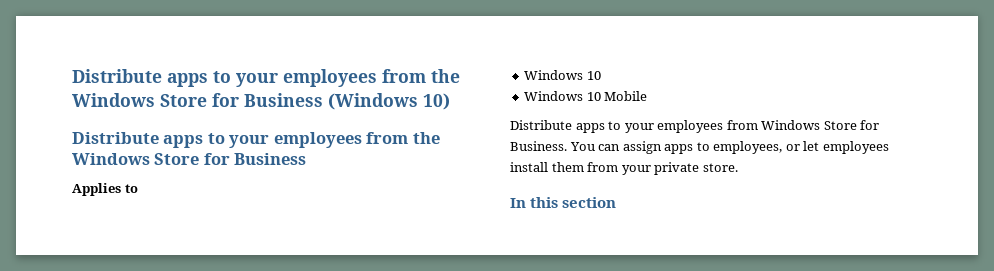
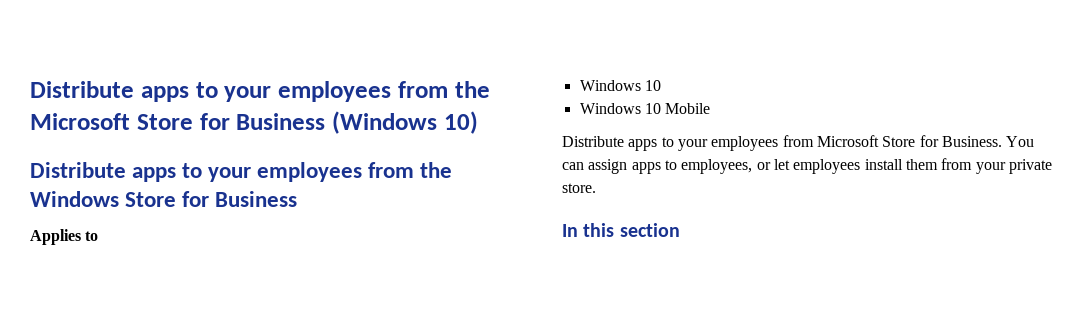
[72,69,460,87] [72,93,155,107] Distribute apps to your employees from the Windows -> [30,81,490,102] [30,113,130,130] Distribute apps to your employees from the Microsoft
[761,120,821,130] Windows -> [816,135,879,147] Microsoft

